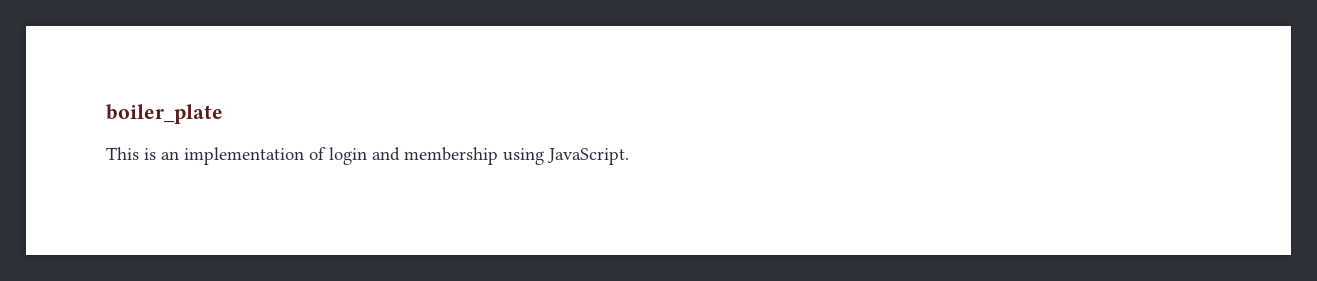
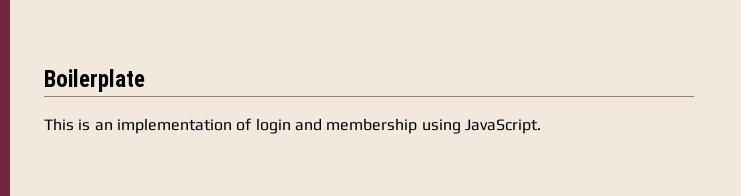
[106,104,223,124] boiler_plate -> [44,69,145,92] Boilerplate

